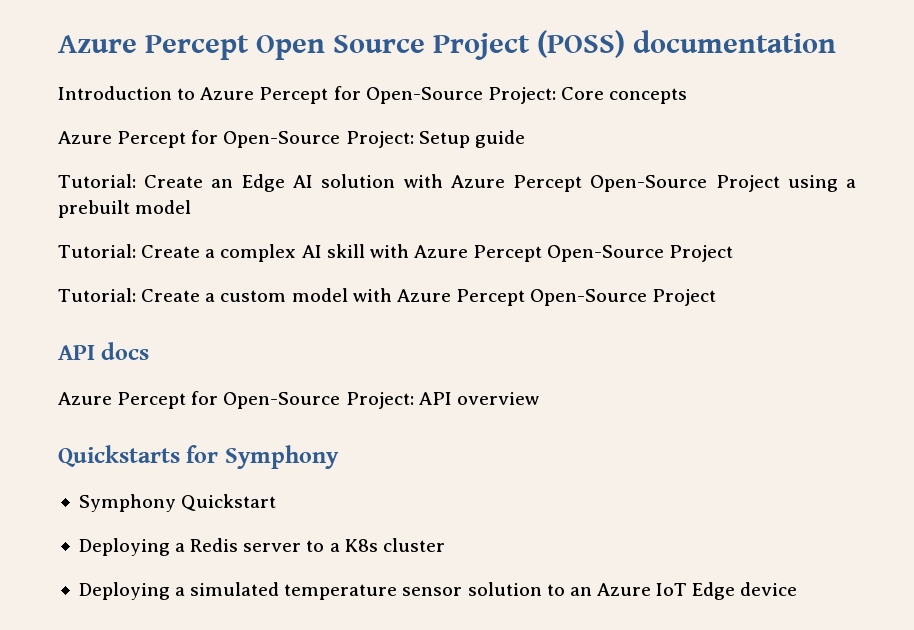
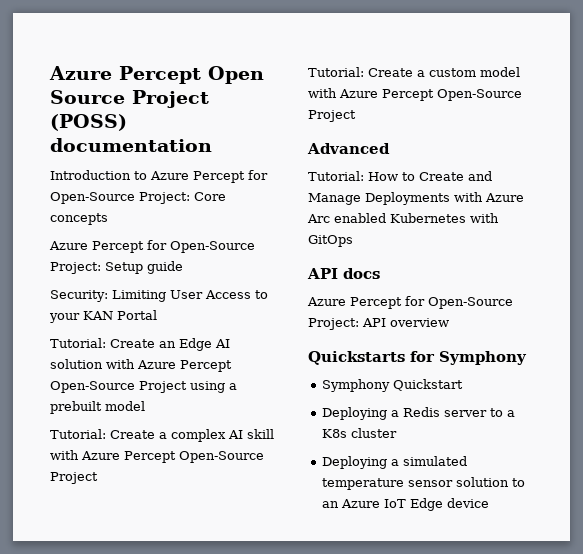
(525, 139) none -> [50,290,268,302] [49,310,157,323] // Security: Limiting User Access to your KAN Portal
(717, 297) none -> [307,143,390,154] [308,171,492,181] [308,192,524,205] [307,213,499,223] [308,235,353,247] // Advanced // Tutorial: How to Create and Manage Deployments with Azure Arc enabled Kubernetes with GitOps

